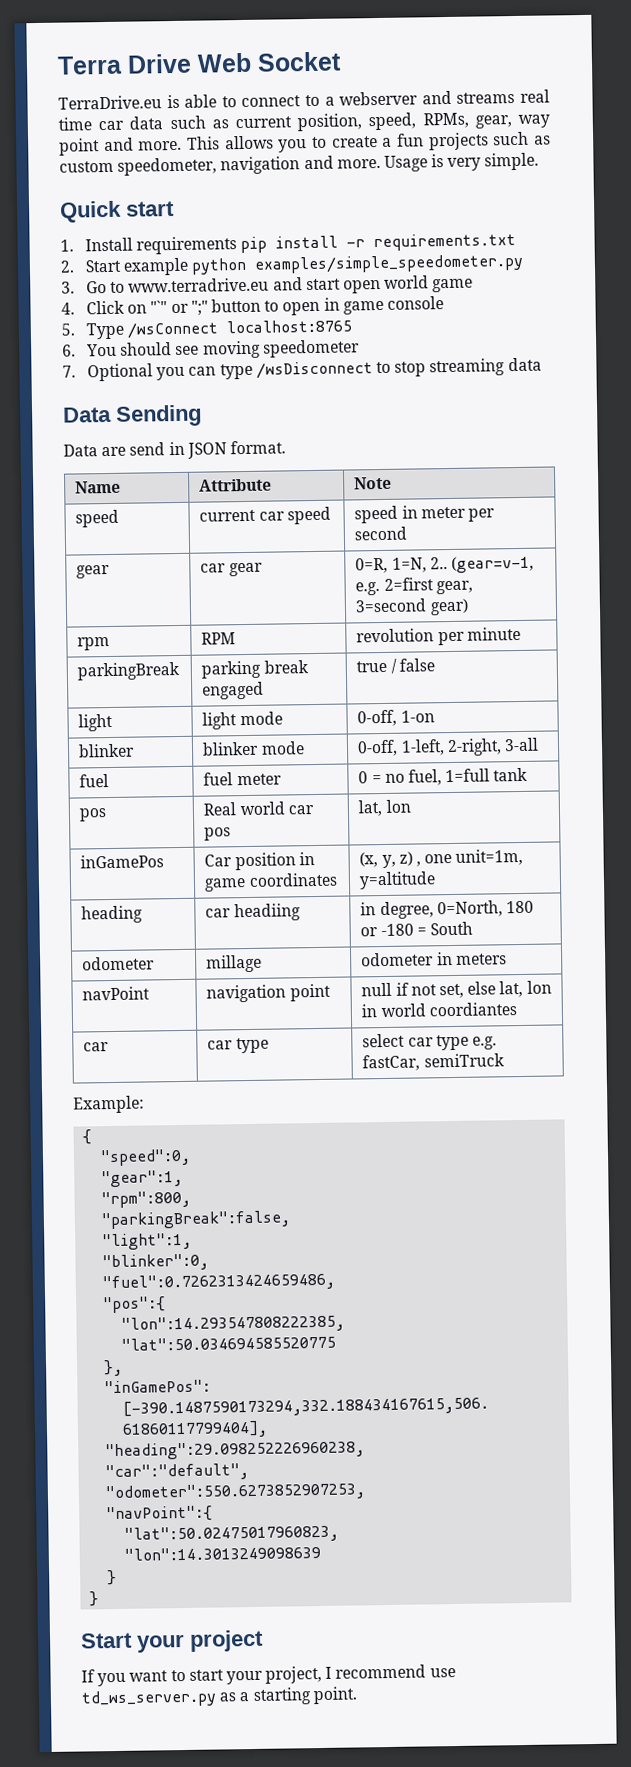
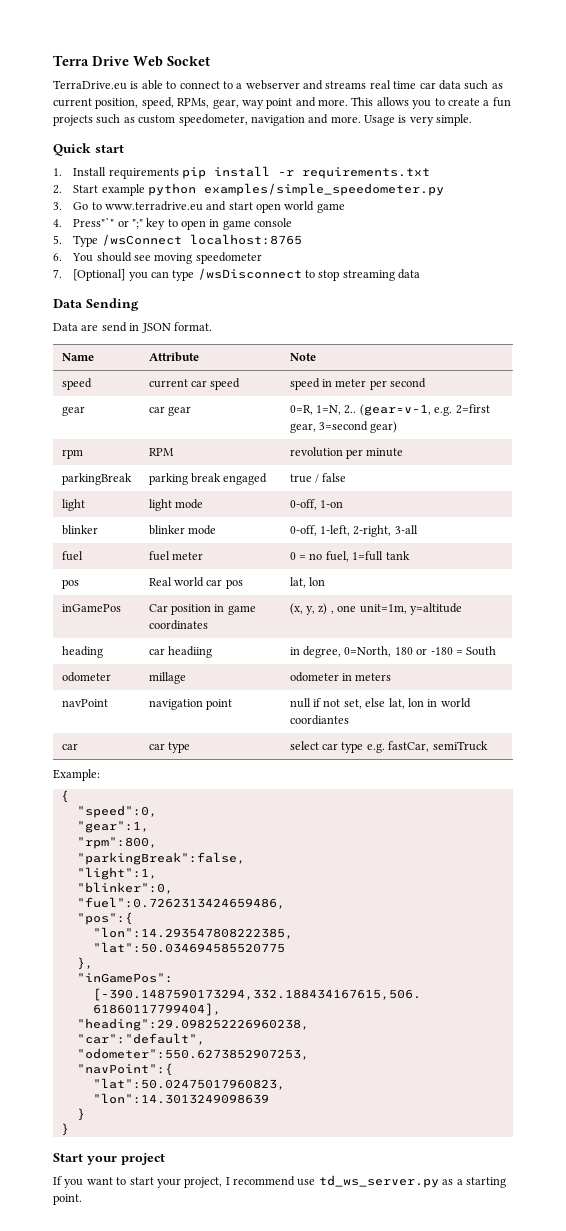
[86,300,168,315] Click on "`" -> [73,217,115,227] Press"`"
[210,298,261,313] button -> [146,218,166,230] key
[87,363,154,382] Optional -> [73,269,126,281] [Optional]

